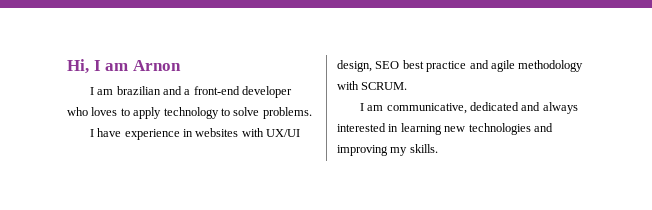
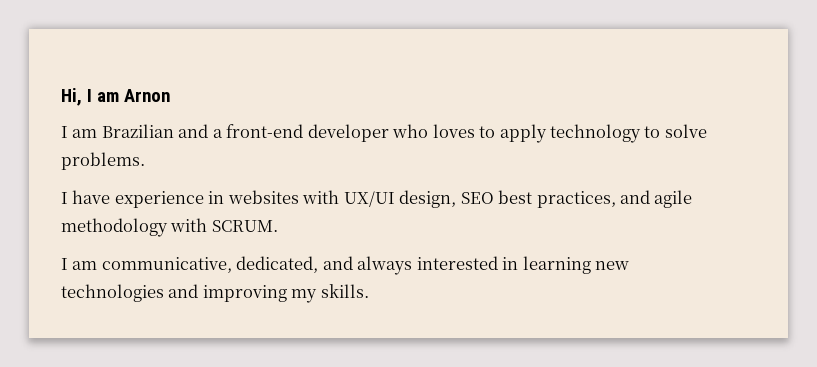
[116,86,161,95] brazilian -> [101,124,174,138] Brazilian
[426,61,467,72] practice -> [536,191,616,208] practices,
[470,102,520,111] dedicated -> [236,256,319,273] dedicated,

